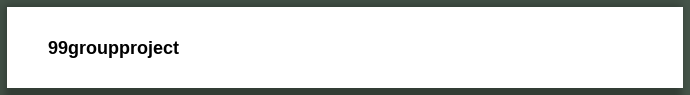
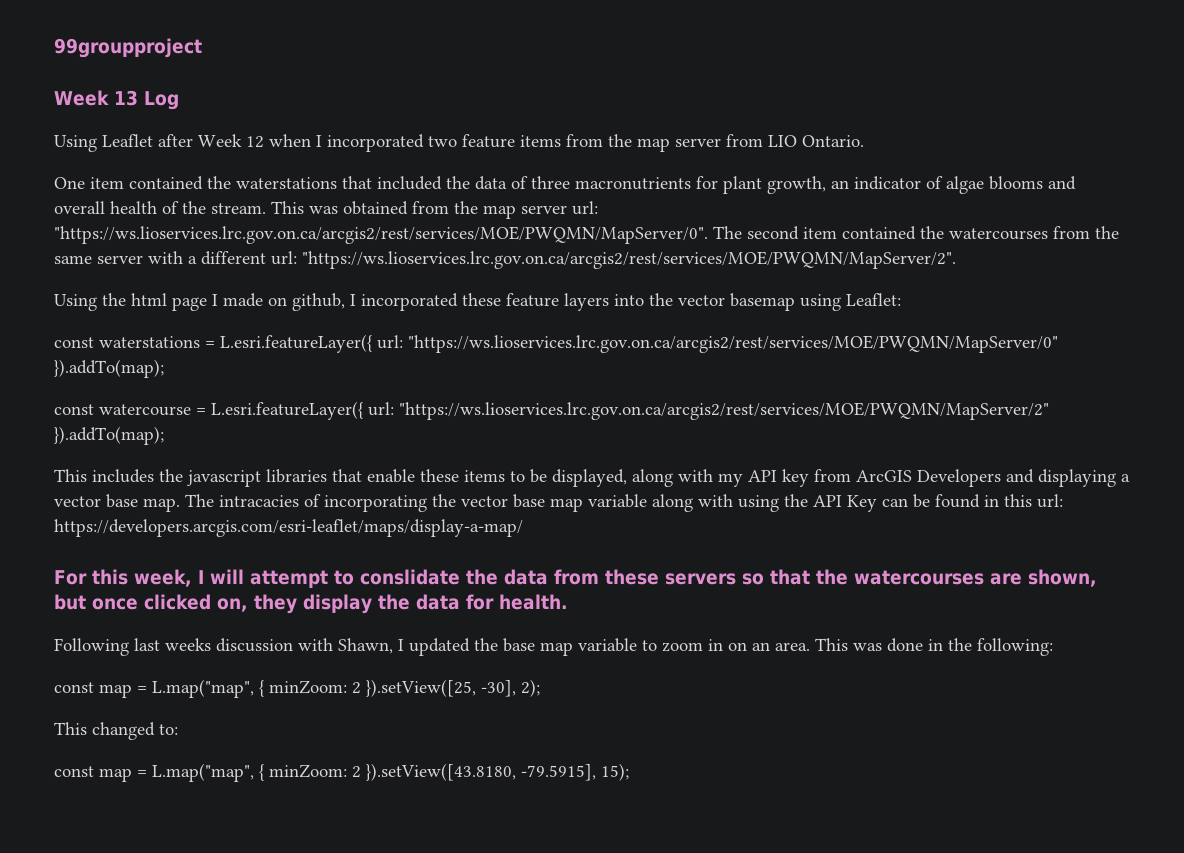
(179, 49) none -> [54,90,179,110] [54,134,864,152] [54,176,1076,194] [54,201,598,219] [54,226,1119,244] [54,251,956,269] [54,293,901,311] [54,334,1058,353] [54,359,164,378] [54,401,1049,420] [54,426,164,445] [54,469,1130,487] [54,494,1063,512] [54,519,523,537] [54,569,1097,588] [54,594,568,614] [54,638,1053,656] [54,679,540,698] [54,722,178,740] [54,763,629,782] // Week 13 Log // Using Leaflet after Week 12 when I incorporated two feature items from the map server from LIO Ontario. // One item contained the waterstations that included the data of three macronutrients for plant growth, an indicator of algae blooms and overall health of the stream. This was obtained from the map server url: "https://ws.lioservices.lrc.gov.on.ca/arcgis2/rest/services/MOE/PWQMN/MapServer/0". The second item contained the watercourses from the same server with a different url: "https://ws.lioservices.lrc.gov.on.ca/arcgis2/rest/services/MOE/PWQMN/MapServer/2". // Using the html page I made on github, I incorporated these feature layers into the vector basemap using Leaflet: // const waterstations = L.esri.featureLayer({ url: "https://ws.lioservices.lrc.gov.on.ca/arcgis2/rest/services/MOE/PWQMN/MapServer/0" }).addTo(map); // const watercourse = L.esri.featureLayer({ url: "https://ws.lioservices.lrc.gov.on.ca/arcgis2/rest/services/MOE/PWQMN/MapServer/2" }).addTo(map); // This includes the javascript libraries that enable these items to be displayed, along with my API key from ArcGIS Developers and displaying a vector base map. The intracacies of incorporating the vector base map variable along with using the API Key can be found in this url: https://developers.arcgis.com/esri-leaflet/maps/display-a-map/ // For this week, I will attempt to conslidate the data from these servers so that the watercourses are shown, but once clicked on, they display the data for health. // Following last weeks discussion with Shawn, I updated the base map variable to zoom in on an area. This was done in the following: // const map = L.map("map", { minZoom: 2 }).setView([25, -30], 2); // This changed to: // const map = L.map("map", { minZoom: 2 }).setView([43.8180, -79.5915], 15);

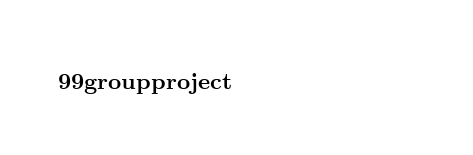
[54,90,179,110] [54,134,864,152] [54,176,1076,194] [54,201,598,219] [54,226,1119,244] [54,251,956,269] [54,293,901,311] [54,334,1058,353] [54,359,164,378] [54,401,1049,420] [54,426,164,445] [54,469,1130,487] [54,494,1063,512] [54,519,523,537] [54,569,1097,588] [54,594,568,614] [54,638,1053,656] [54,679,540,698] [54,722,178,740] [54,763,629,782] // Week 13 Log // Using Leaflet after Week 12 when I incorporated two feature items from the map server from LIO Ontario. // One item contained the waterstations that included the data of three macronutrients for plant growth, an indicator of algae blooms and overall health of the stream. This was obtained from the map server url: "https://ws.lioservices.lrc.gov.on.ca/arcgis2/rest/services/MOE/PWQMN/MapServer/0". The second item contained the watercourses from the same server with a different url: "https://ws.lioservices.lrc.gov.on.ca/arcgis2/rest/services/MOE/PWQMN/MapServer/2". // Using the html page I made on github, I incorporated these feature layers into the vector basemap using Leaflet: // const waterstations = L.esri.featureLayer({ url: "https://ws.lioservices.lrc.gov.on.ca/arcgis2/rest/services/MOE/PWQMN/MapServer/0" }).addTo(map); // const watercourse = L.esri.featureLayer({ url: "https://ws.lioservices.lrc.gov.on.ca/arcgis2/rest/services/MOE/PWQMN/MapServer/2" }).addTo(map); // This includes the javascript libraries that enable these items to be displayed, along with my API key from ArcGIS Developers and displaying a vector base map. The intracacies of incorporating the vector base map variable along with using the API Key can be found in this url: https://developers.arcgis.com/esri-leaflet/maps/display-a-map/ // For this week, I will attempt to conslidate the data from these servers so that the watercourses are shown, but once clicked on, they display the data for health. // Following last weeks discussion with Shawn, I updated the base map variable to zoom in on an area. This was done in the following: // const map = L.map("map", { minZoom: 2 }).setView([25, -30], 2); // This changed to: // const map = L.map("map", { minZoom: 2 }).setView([43.8180, -79.5915], 15); -> (232, 83) none

